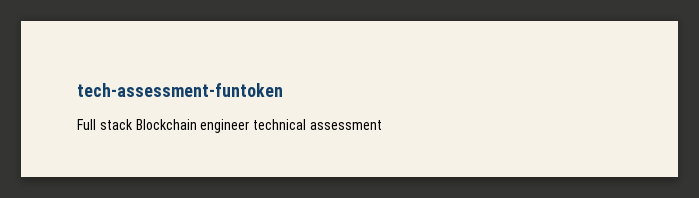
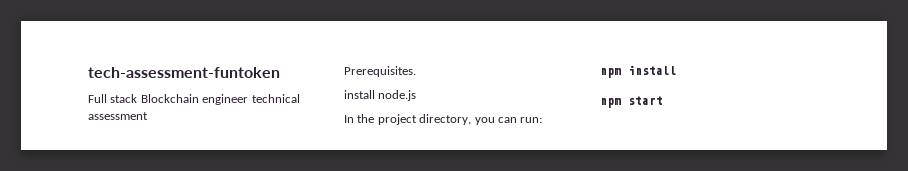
(382, 125) none -> [344,66,416,77] [344,90,417,101] [344,114,543,125] [600,65,677,78] [600,96,663,108] // Prerequisites. // install node.js // In the project directory, you can run: // npm install // npm start

